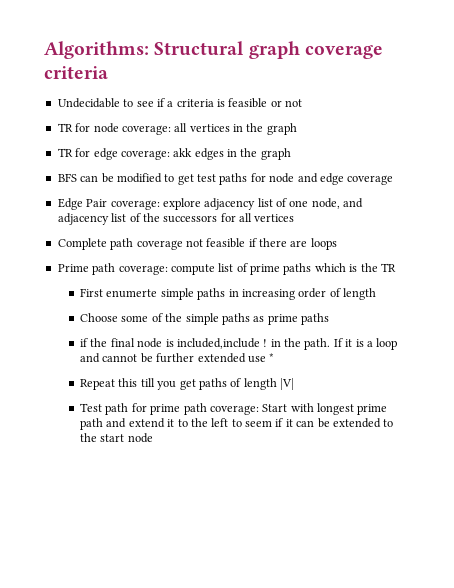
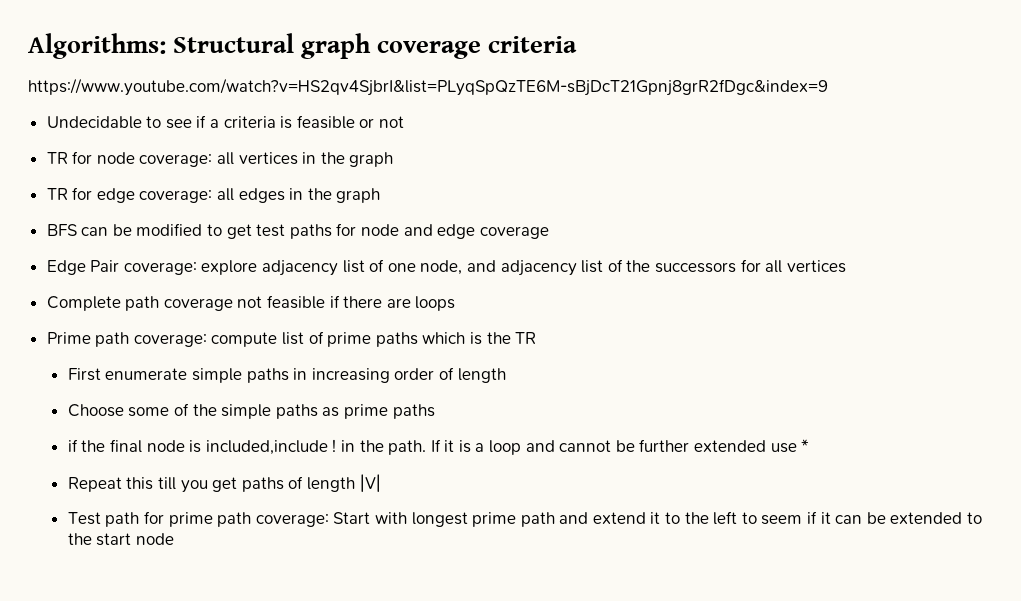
(108, 72) none -> [28,78,828,96] // https://www.youtube.com/watch?v=HS2qv4SjbrI&list=PLyqSpQzTE6M-sBjDcT21Gpnj8grR2fDgc&index=9
[173,148,193,157] akk -> [217,188,235,201] all
[106,289,158,298] enumerte -> [105,368,188,380] enumerate

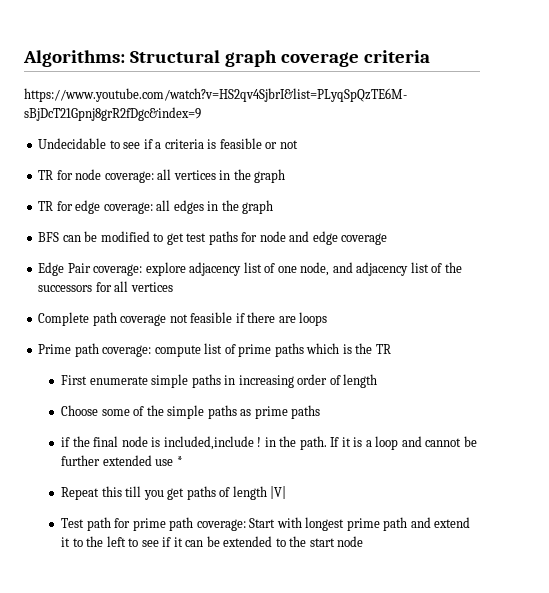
[761,515,803,525] seem -> [141,540,159,547] see

